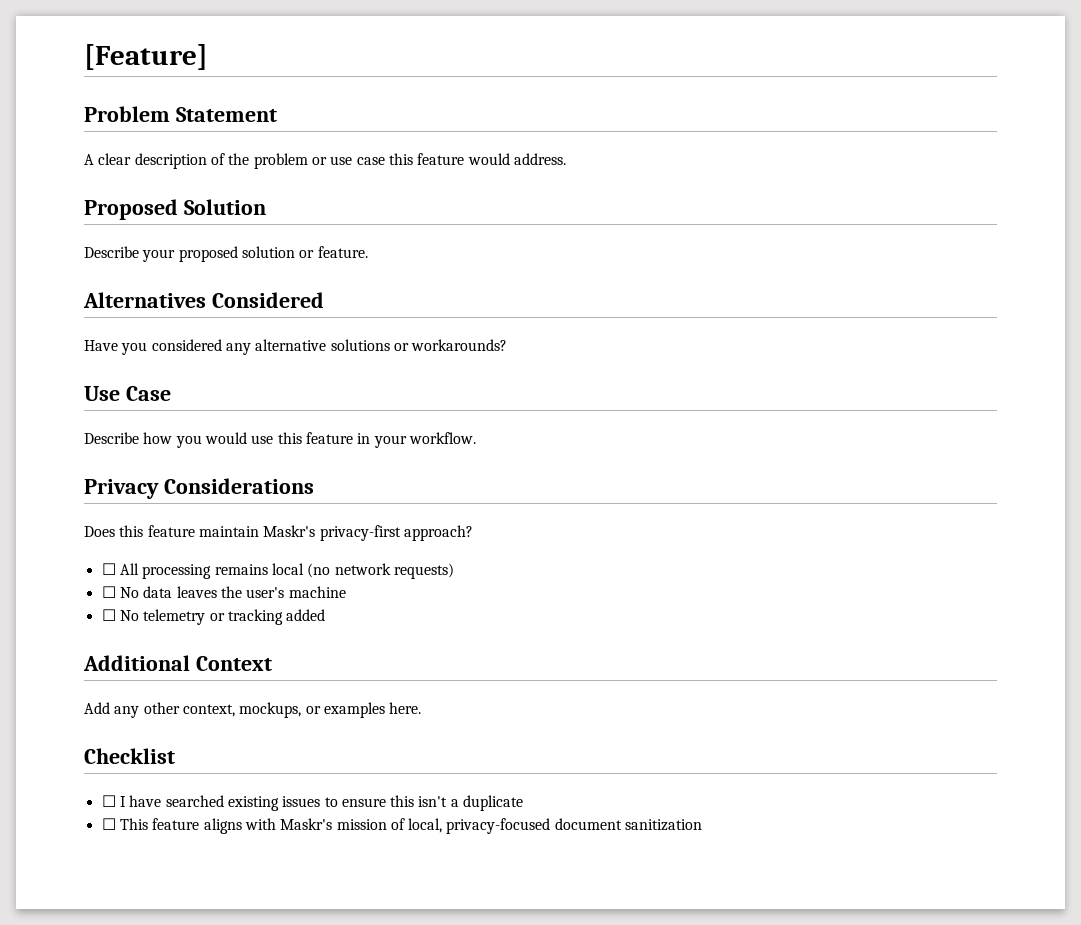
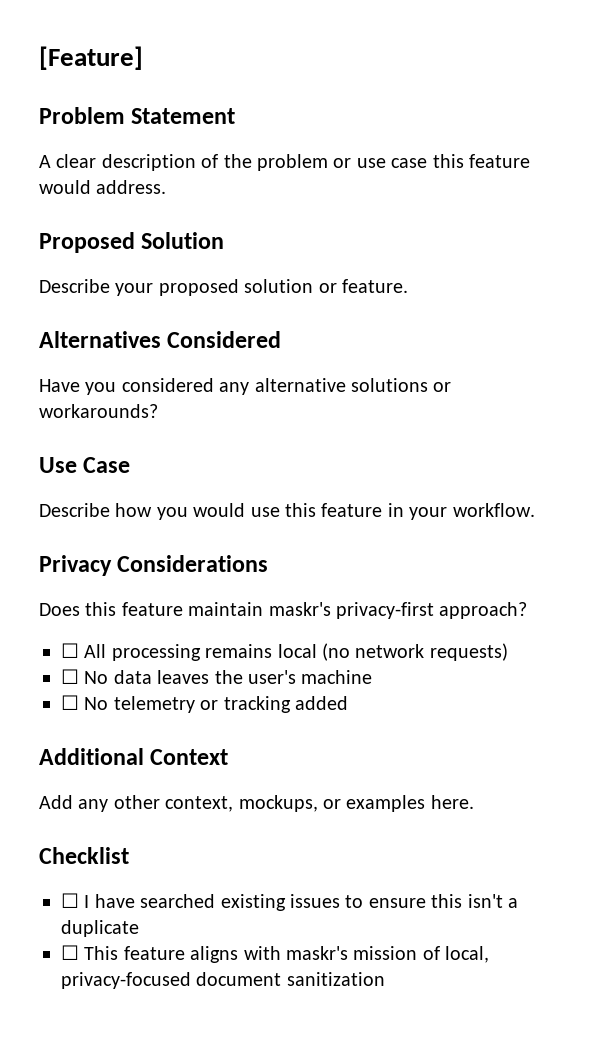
[263,525,316,537] Maskr's -> [268,602,331,616] maskr's
[280,818,333,830] Maskr's -> [286,946,348,960] maskr's

